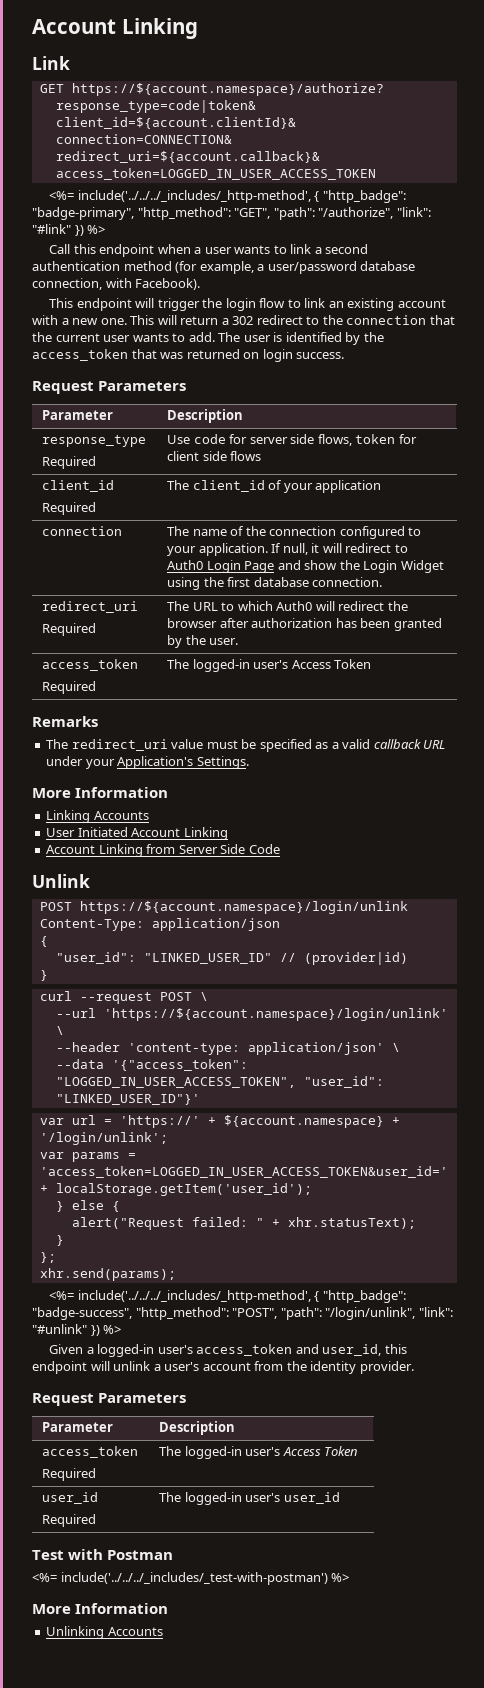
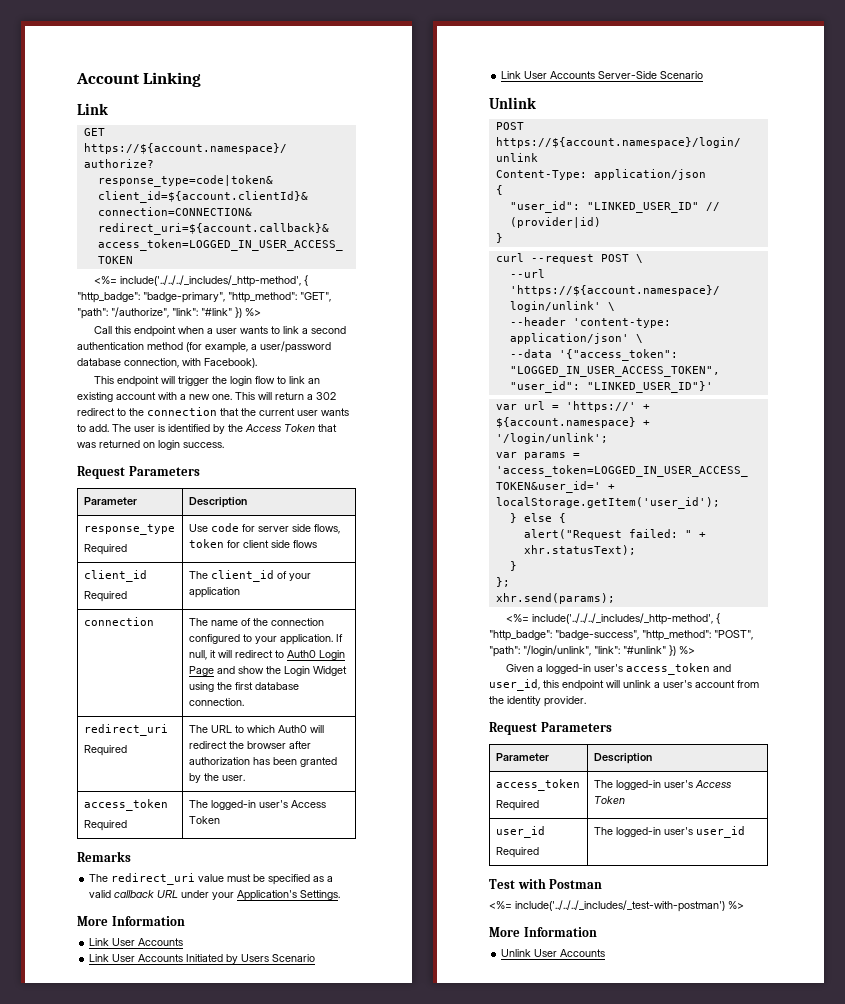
[32,349,128,361] access_token -> [245,424,315,432] Access Token
[46,810,91,823] Linking -> [89,938,136,946] Link User
[46,827,228,840] [46,844,280,857] User Initiated Account Linking // Account Linking from Server Side Code -> [89,954,316,964] [501,71,704,79] Link User Accounts Initiated by Users Scenario // Link User Accounts Server-Side Scenario
[46,1626,105,1639] Unlinking -> [501,949,558,957] Unlink User

